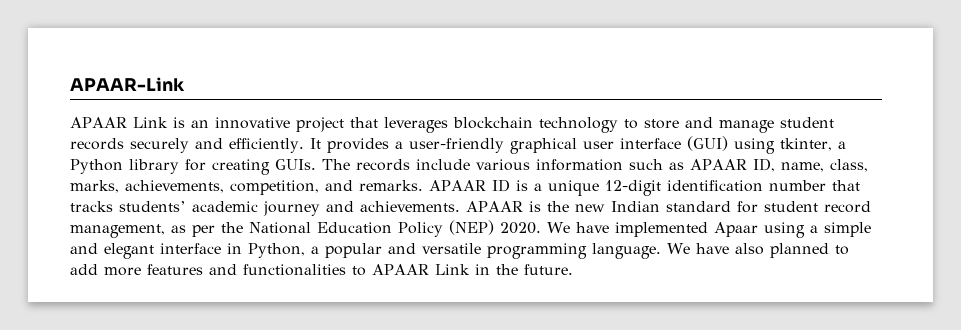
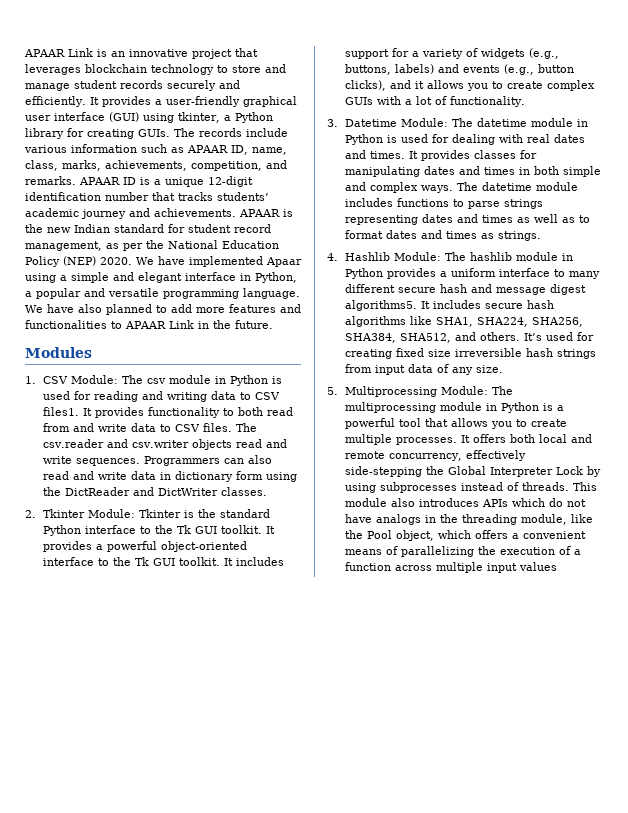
[70,77,185,91] APAAR-Link // -> (24, 53) none
(573, 269) none -> [25,347,92,358] [25,375,282,386] [42,391,280,402] [42,407,293,418] [42,423,257,432] [42,439,287,450] [42,455,272,466] [42,471,297,482] [42,487,267,496] [25,509,270,518] [42,525,275,536] [42,541,247,552] [42,557,284,566] [344,48,559,59] [344,64,574,75] [344,80,595,91] [344,96,525,107] [327,118,588,127] [344,134,585,145] [344,150,537,161] [344,166,601,177] [344,182,578,193] [344,198,543,209] [344,214,590,225] [344,230,541,241] [327,252,573,261] [344,268,600,279] [344,284,586,295] [344,300,554,311] [344,316,583,327] [344,332,594,343] [344,348,596,359] [344,364,503,375] [327,386,513,397] [344,402,564,413] [344,418,567,429] [344,434,592,445] [344,450,526,461] [344,466,601,477] [344,482,597,493] [344,498,586,507] [344,514,593,525] [344,530,586,541] [344,546,581,557] [344,562,557,573] // Modules // 1. CSV Module: The csv module in Python is used for reading and writing data to CSV files1. It provides functionality to both read from and write data to CSV files. The csv.reader and csv.writer objects read and write sequences. Programmers can also read and write data in dictionary form using the DictReader and DictWriter classes. // 2. Tkinter Module: Tkinter is the standard Python interface to the Tk GUI toolkit. It provides a powerful object-oriented interface to the Tk GUI toolkit. It includes support for a variety of widgets (e.g., buttons, labels) and events (e.g., button clicks), and it allows you to create complex GUIs with a lot of functionality. // 3. Datetime Module: The datetime module in Python is used for dealing with real dates and times. It provides classes for manipulating dates and times in both simple and complex ways. The datetime module includes functions to parse strings representing dates and times as well as to format dates and times as strings. // 4. Hashlib Module: The hashlib module in Python provides a uniform interface to many different secure hash and message digest algorithms5. It includes secure hash algorithms like SHA1, SHA224, SHA256, SHA384, SHA512, and others. It’s used for creating fixed size irreversible hash strings from input data of any size. // 5. Multiprocessing Module: The multiprocessing module in Python is a powerful tool that allows you to create multiple processes. It offers both local and remote concurrency, effectively side-stepping the Global Interpreter Lock by using subprocesses instead of threads. This module also introduces APIs which do not have analogs in the threading module, like the Pool object, which offers a convenient means of parallelizing the execution of a function across multiple input values

